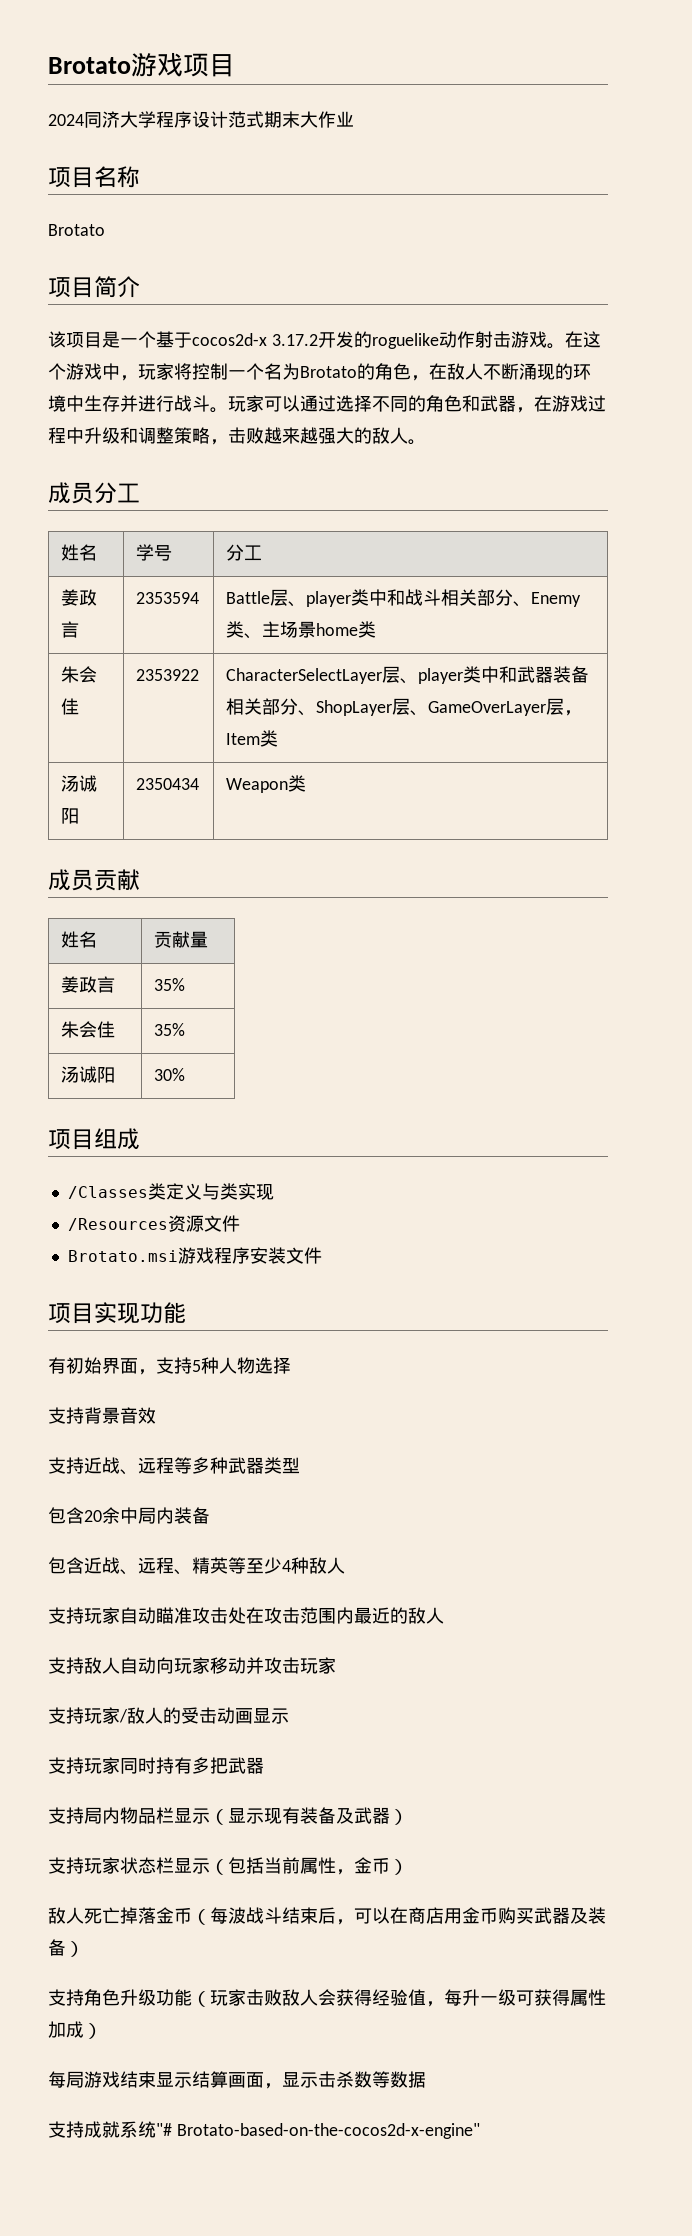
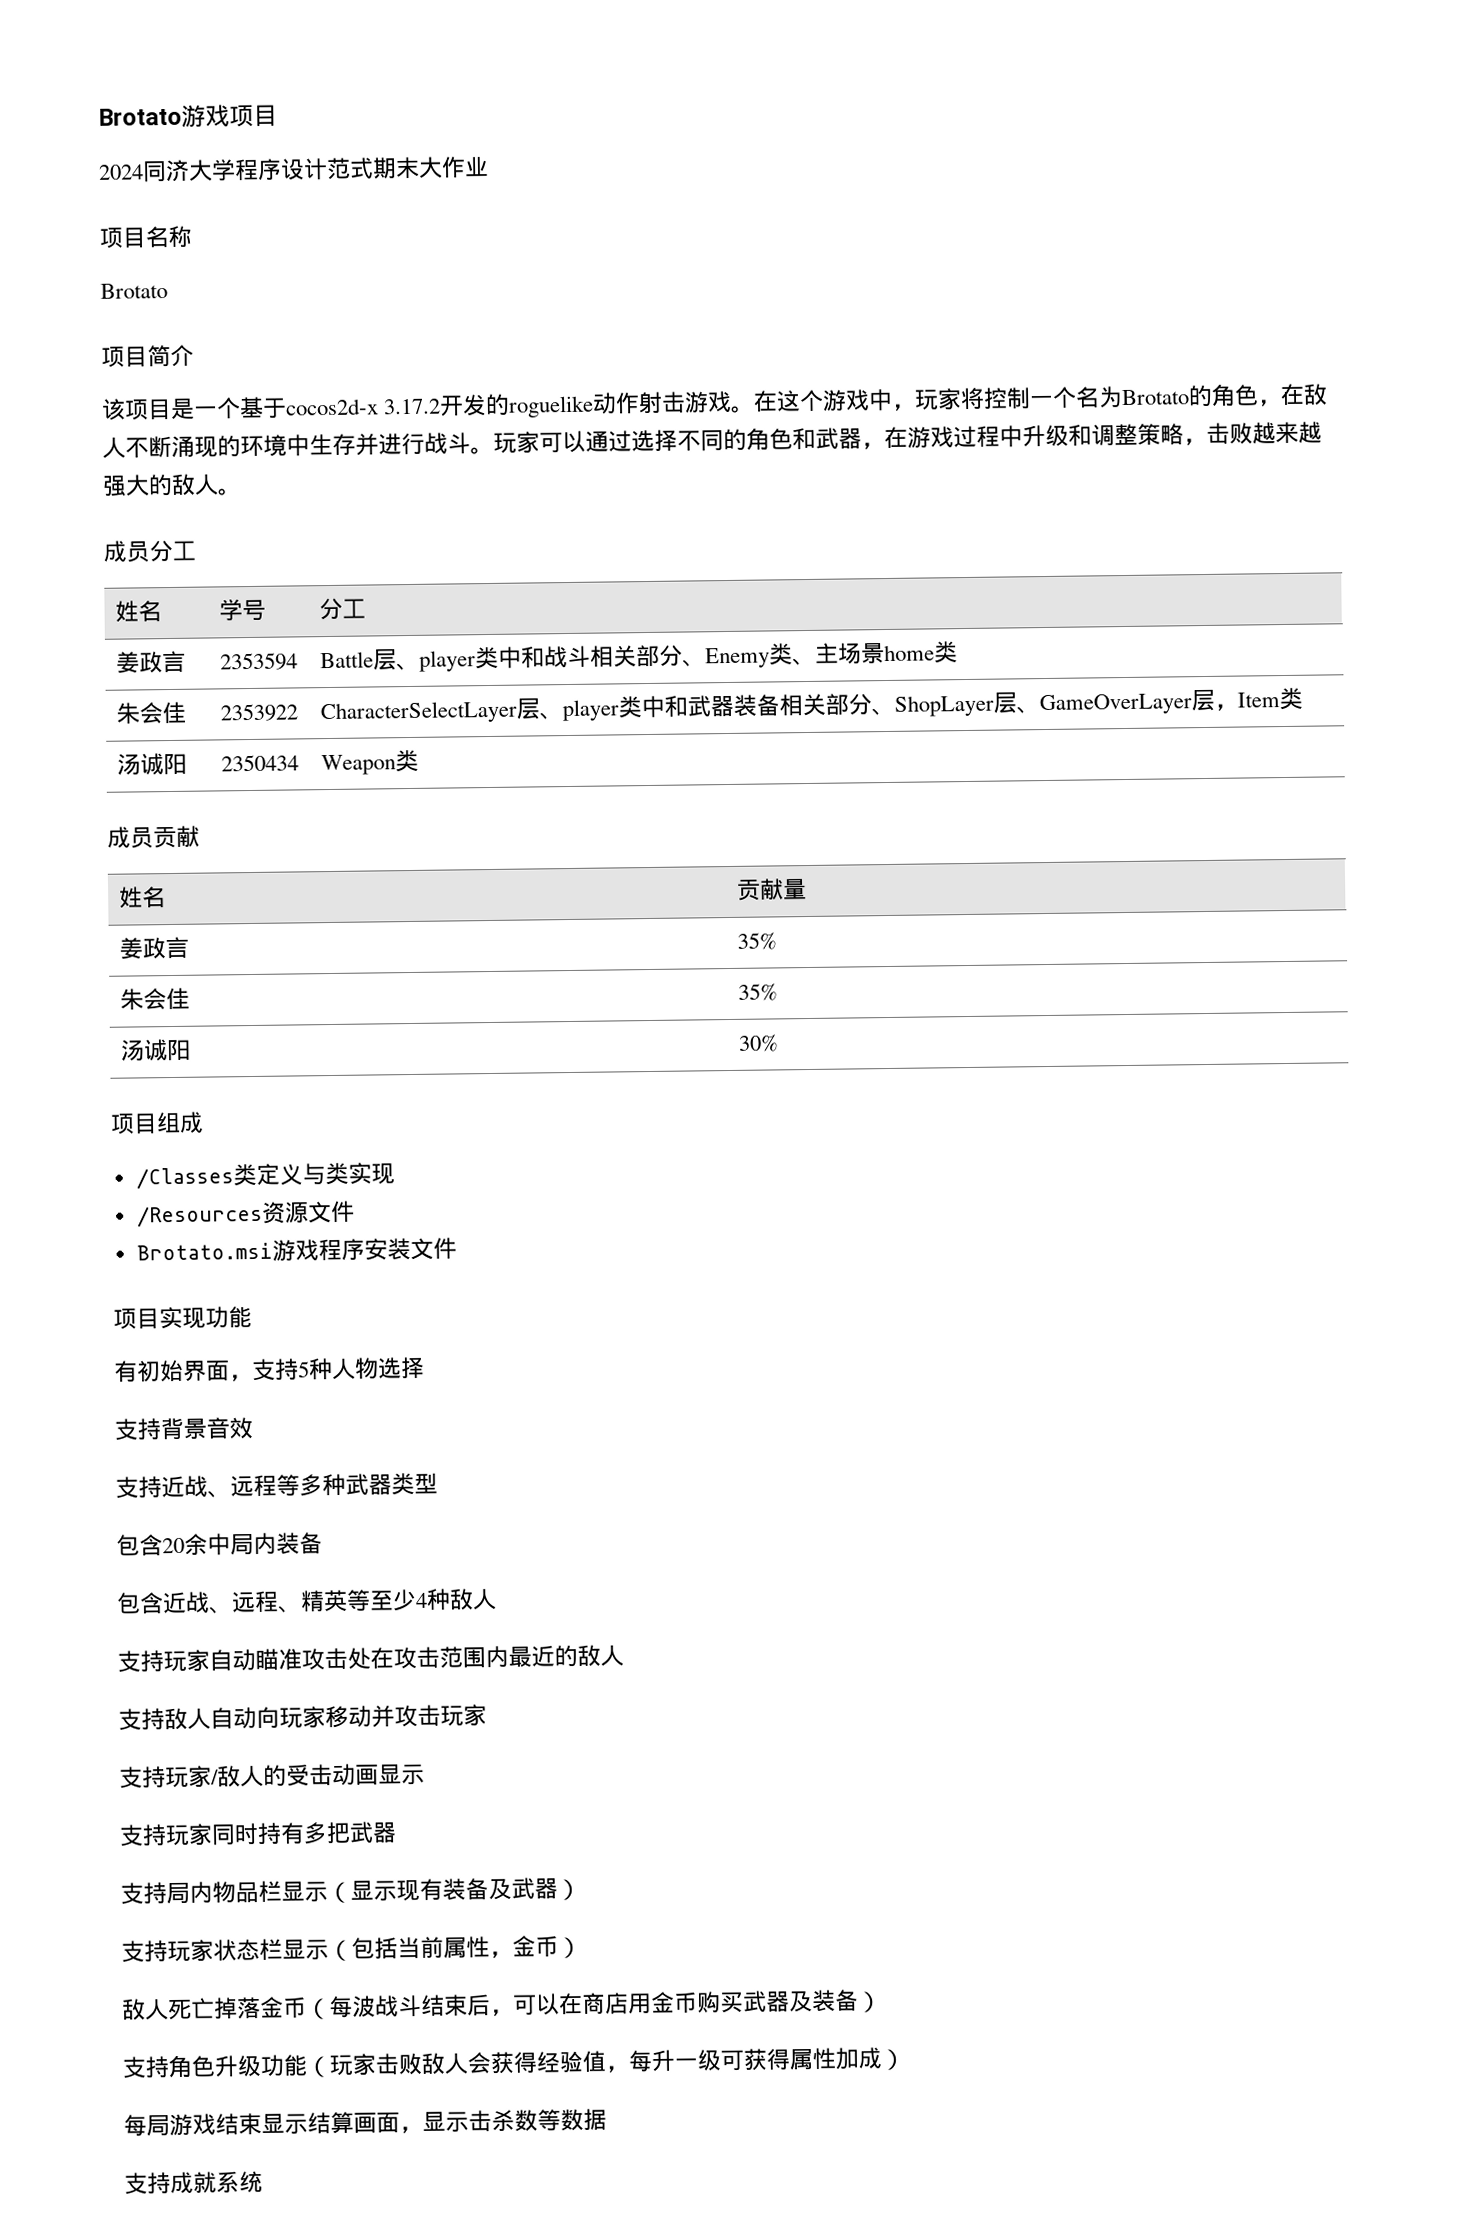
[156,2123,480,2139] "# Brotato-based-on-the-cocos2d-x-engine" -> (263, 2182) none

